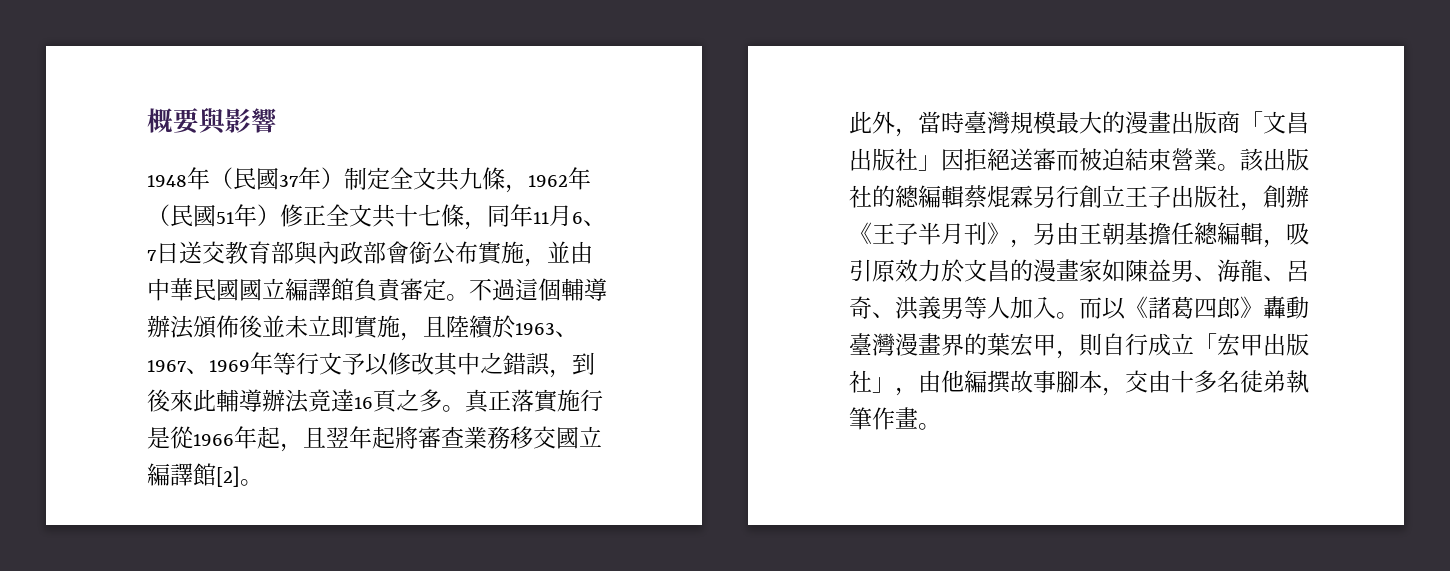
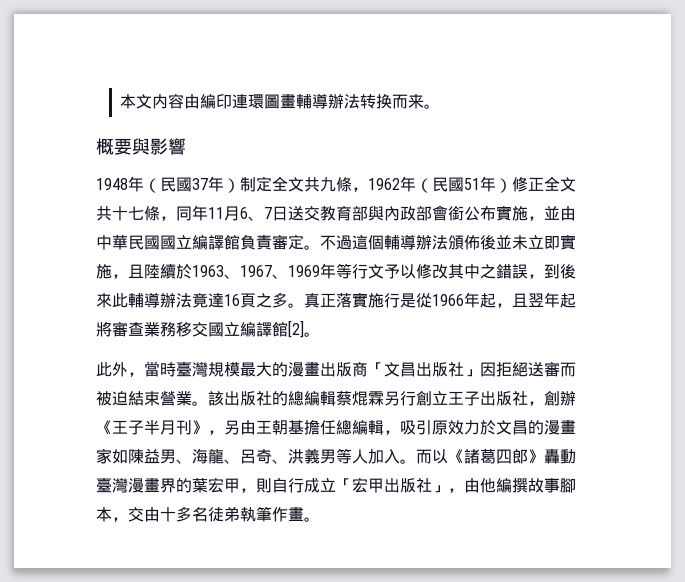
(147, 120) none -> [120,93,441,109] 本文内容由編印連環圖畫輔導辦法转换而来。 //

